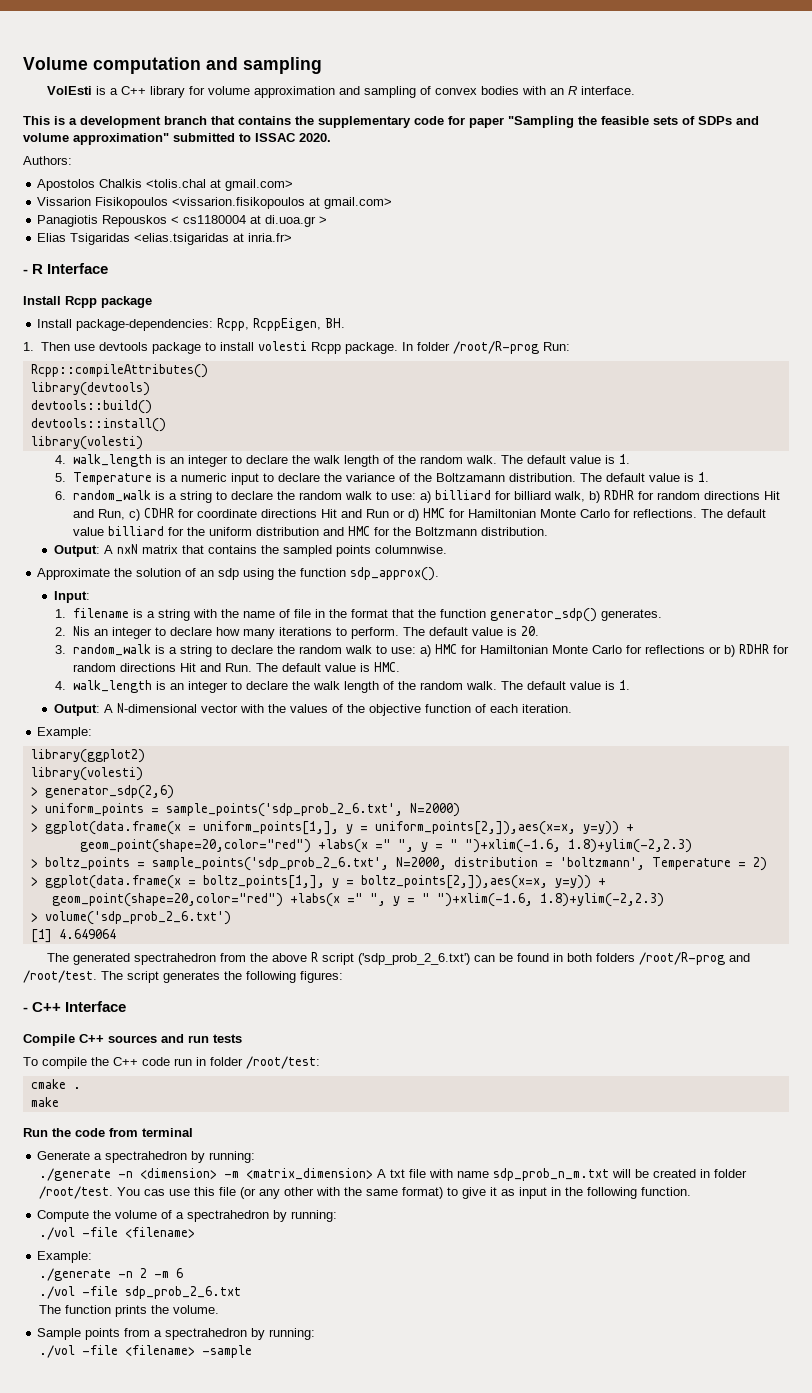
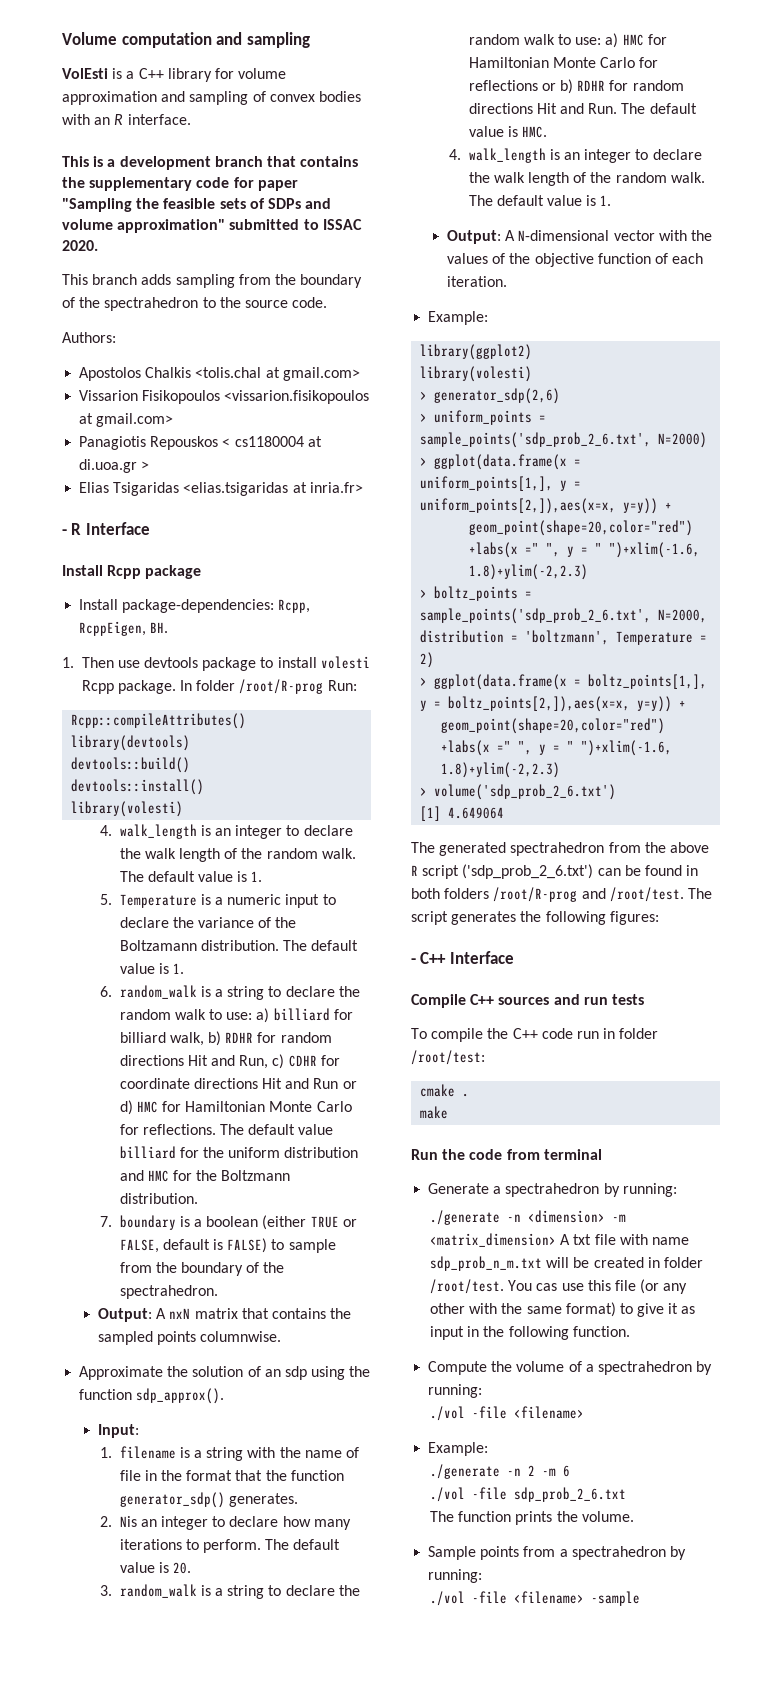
(331, 137) none -> [62,274,363,288] [62,297,328,311] // This branch adds sampling from the boundary of the spectrahedron to the source code.
(548, 531) none -> [99,1215,357,1230] [119,1238,336,1253] [119,1262,285,1276] [119,1285,218,1299] // 7. boundary is a boolean (either TRUE or FALSE, default is FALSE) to sample from the boundary of the spectrahedron.

